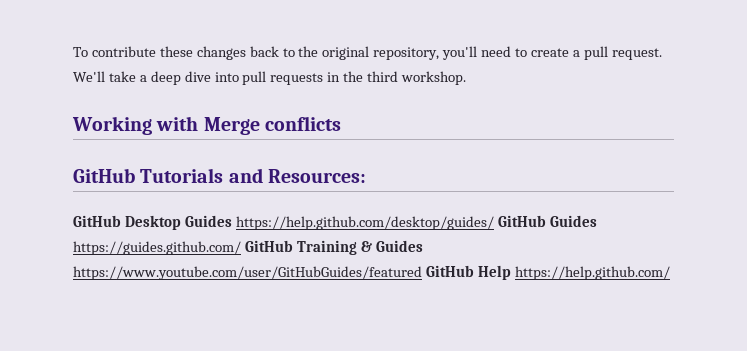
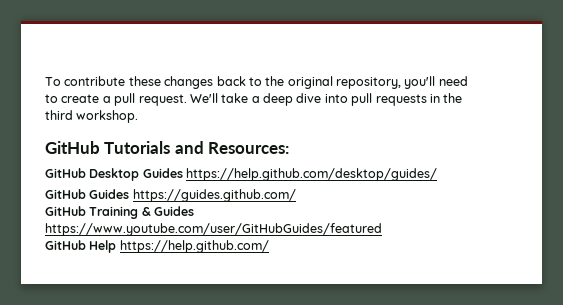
[72,116,341,135] // Working with Merge conflicts -> (139, 116) none
(494, 223) none -> (438, 174) //
(241, 248) none -> (296, 195) //
(422, 273) none -> (382, 229) //

